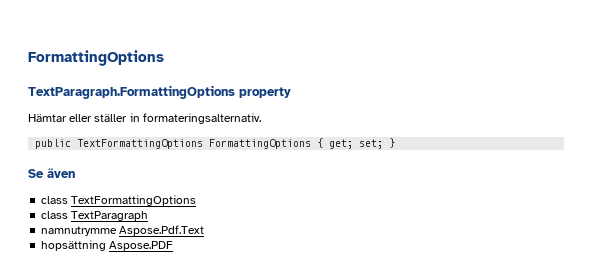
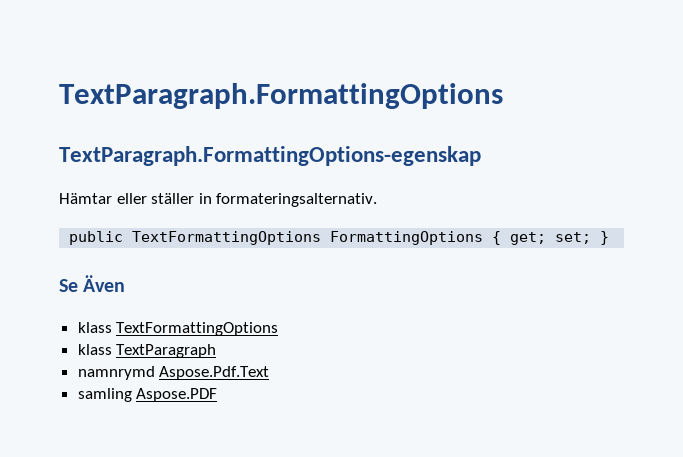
[28,50,164,66] [28,85,291,99] FormattingOptions // TextParagraph.FormattingOptions property -> [59,83,503,109] [59,146,481,166] TextParagraph.FormattingOptions // TextParagraph.FormattingOptions-egenskap
[47,168,75,178] [41,196,69,204] även // class -> [83,275,126,292] [77,322,112,333] Även // klass
[41,211,69,219] class -> [77,344,112,355] klass
[41,226,118,236] namnutrymme -> [77,366,155,380] namnrymd
[41,240,107,251] hopsättning -> [77,388,132,402] samling

